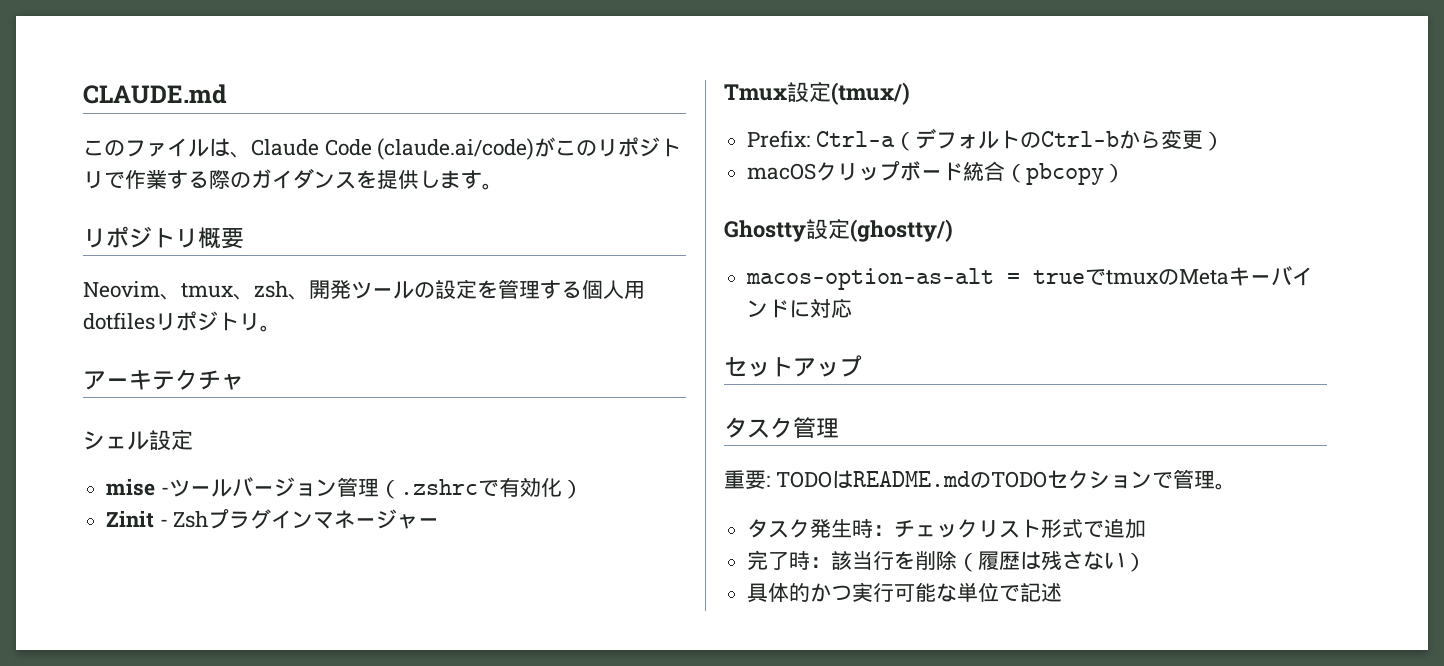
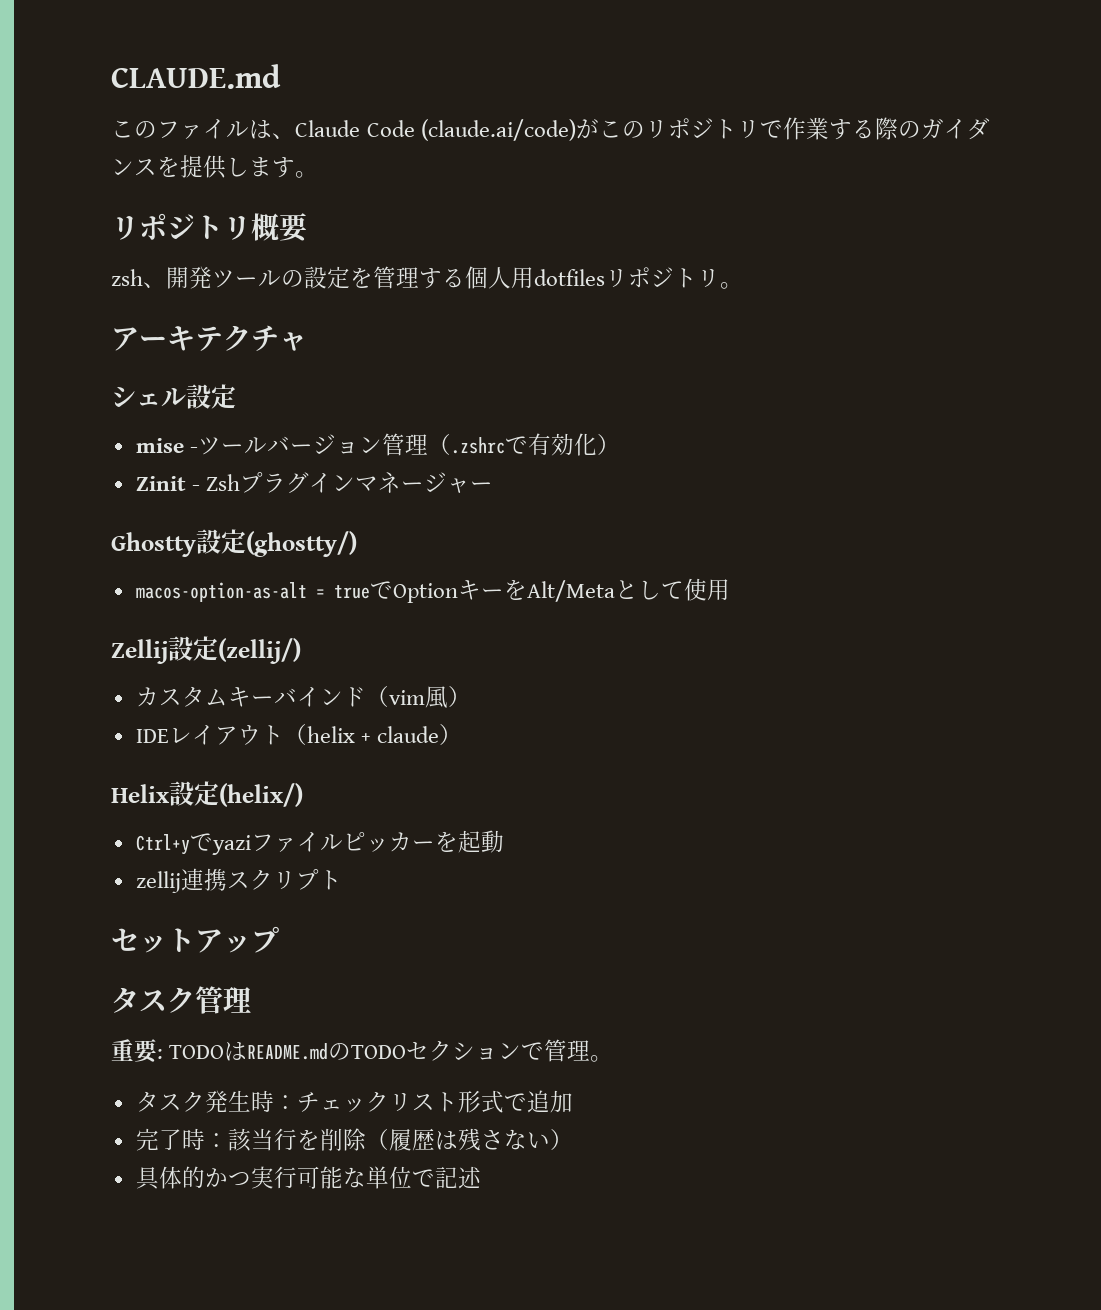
[83,281,254,300] Neovim、tmux、 -> (308, 227) none
[724,82,910,105] [747,128,1224,151] [747,161,1126,185] // Tmux設定(tmux/) // Prefix: Ctrl-a（デフォルトのCtrl-bから変更） // macOSクリップボード統合（pbcopy） -> (493, 486) none
[1106,266,1314,286] [747,298,853,318] tmuxのMetaキーバインドに対応 -> [392,578,730,603] [111,636,301,664] [135,685,471,708] [135,723,462,745] [111,781,303,807] [135,830,504,855] [135,868,342,893] OptionキーをAlt/Metaとして使用 // Zellij設定(zellij/) // カスタムキーバインド（vim風） // IDEレイアウト（helix + claude） // Helix設定(helix/) // Ctrl+yでyaziファイルピッカーを起動 // zellij連携スクリプト

